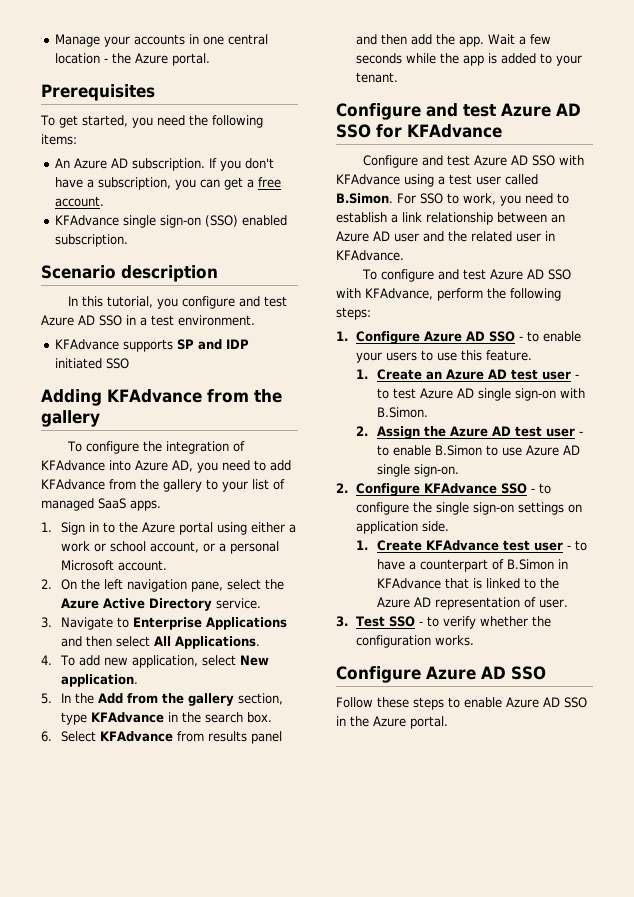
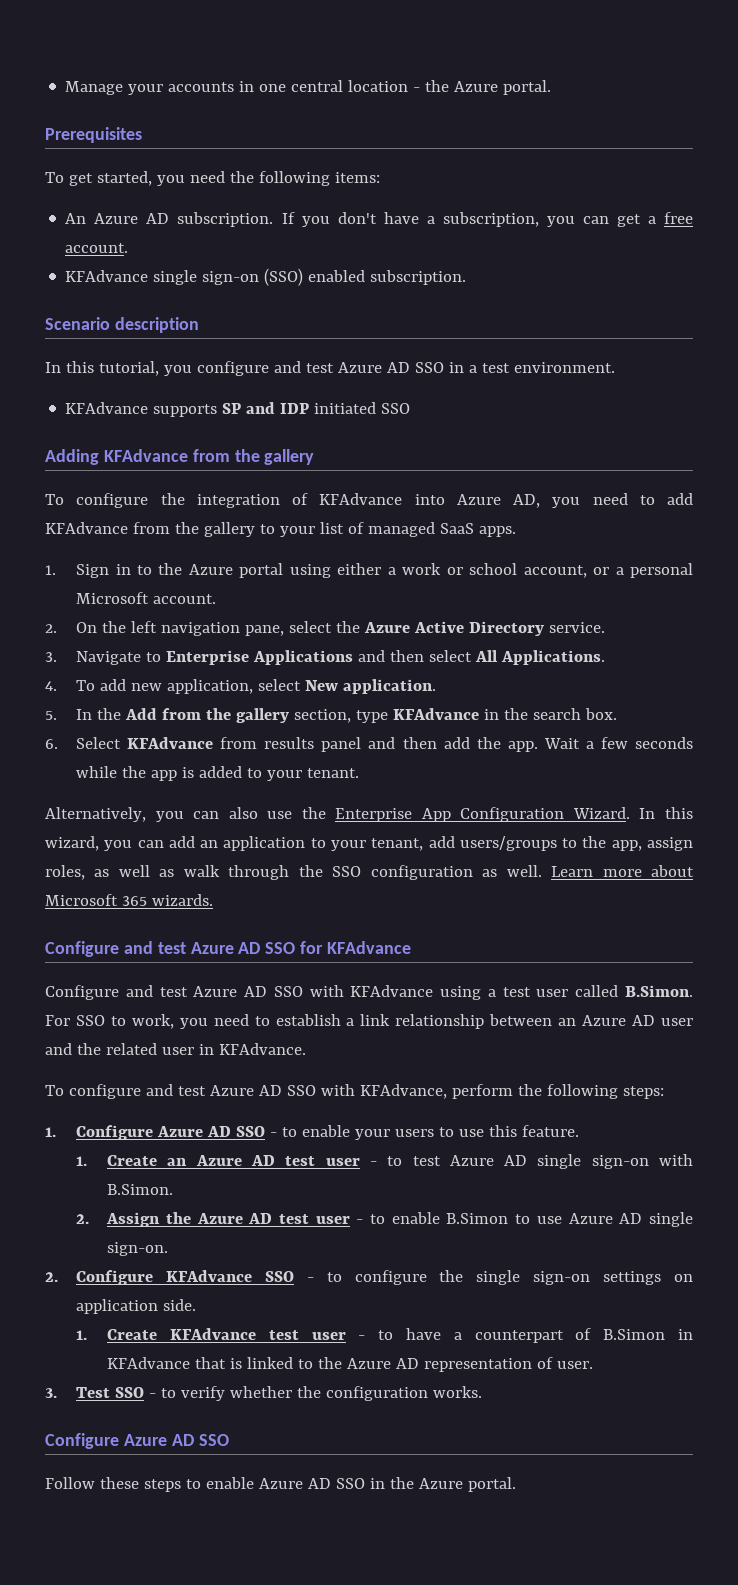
(399, 77) none -> [45,807,693,822] [45,836,694,851] [45,865,694,880] [45,894,213,906] // Alternatively, you can also use the Enterprise App Configuration Wizard. In this wizard, you can add an application to your tenant, add users/groups to the app, assign roles, as well as walk through the SSO configuration as well. Learn more about Microsoft 365 wizards.

